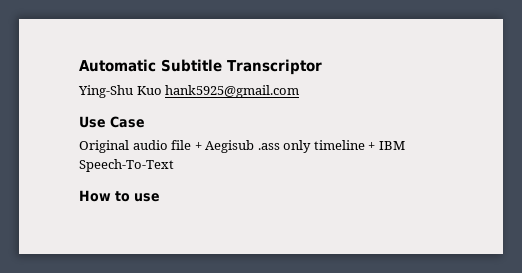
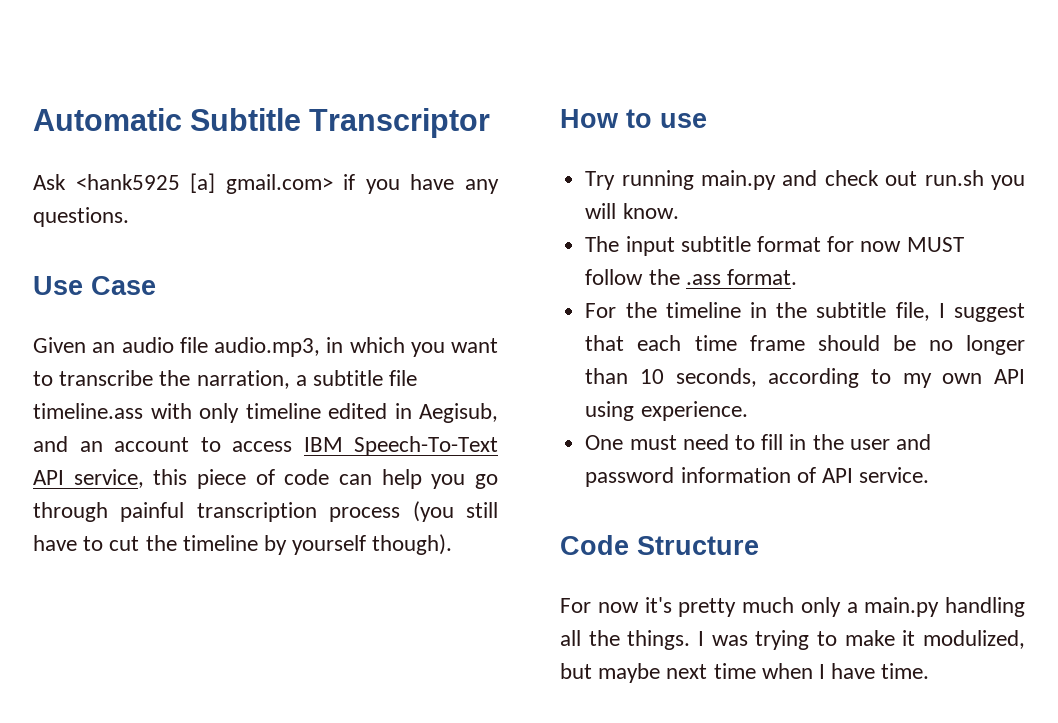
[78,85,300,98] [79,116,145,128] [79,140,405,153] [79,159,174,172] [79,190,160,202] Ying-Shu Kuo hank5925@gmail.com // Use Case // Original audio file + Aegisub .ass only timeline + IBM Speech-To-Text // How to use -> [33,173,499,194] [33,207,129,227] [33,276,156,295] [33,337,498,357] [33,370,418,389] [33,403,498,423] [33,436,498,456] [33,469,499,489] [33,501,498,522] [33,534,453,555] [560,109,707,128] [585,170,1025,190] [585,203,679,219] [585,236,964,256] [585,269,797,285] [585,302,1025,322] [585,335,1025,355] [585,368,1025,388] [585,401,748,421] [585,434,931,450] [585,467,930,487] [560,535,759,555] [560,597,1025,617] [560,630,1025,650] [560,663,930,683] Ask <hank5925 [a] gmail.com> if you have any questions. // Use Case // Given an audio file audio.mp3, in which you want to transcribe the narration, a subtitle file timeline.ass with only timeline edited in Aegisub, and an account to access IBM Speech-To-Text API service, this piece of code can help you go through painful transcription process (you still have to cut the timeline by yourself though). // How to use // Try running main.py and check out run.sh you will know. // The input subtitle format for now MUST follow the .ass format. // For the timeline in the subtitle file, I suggest that each time frame should be no longer than 10 seconds, according to my own API using experience. // One must need to fill in the user and password information of API service. // Code Structure // For now it's pretty much only a main.py handling all the things. I was trying to make it modulized, but maybe next time when I have time.

